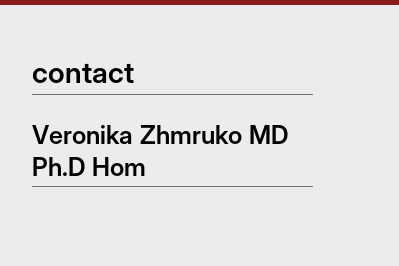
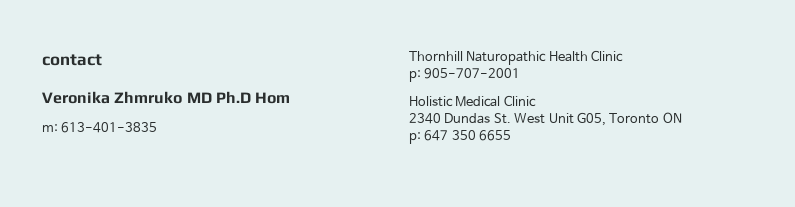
(146, 166) none -> [42,122,158,133] [409,50,624,65] [409,68,521,82] [409,95,536,107] [409,112,682,126] [409,130,512,144] // m: 613-401-3835 // Thornhill Naturopathic Health Clinic // p: 905-707-2001 // Holistic Medical Clinic // 2340 Dundas St. West Unit G05, Toronto ON // p: 647 350 6655

